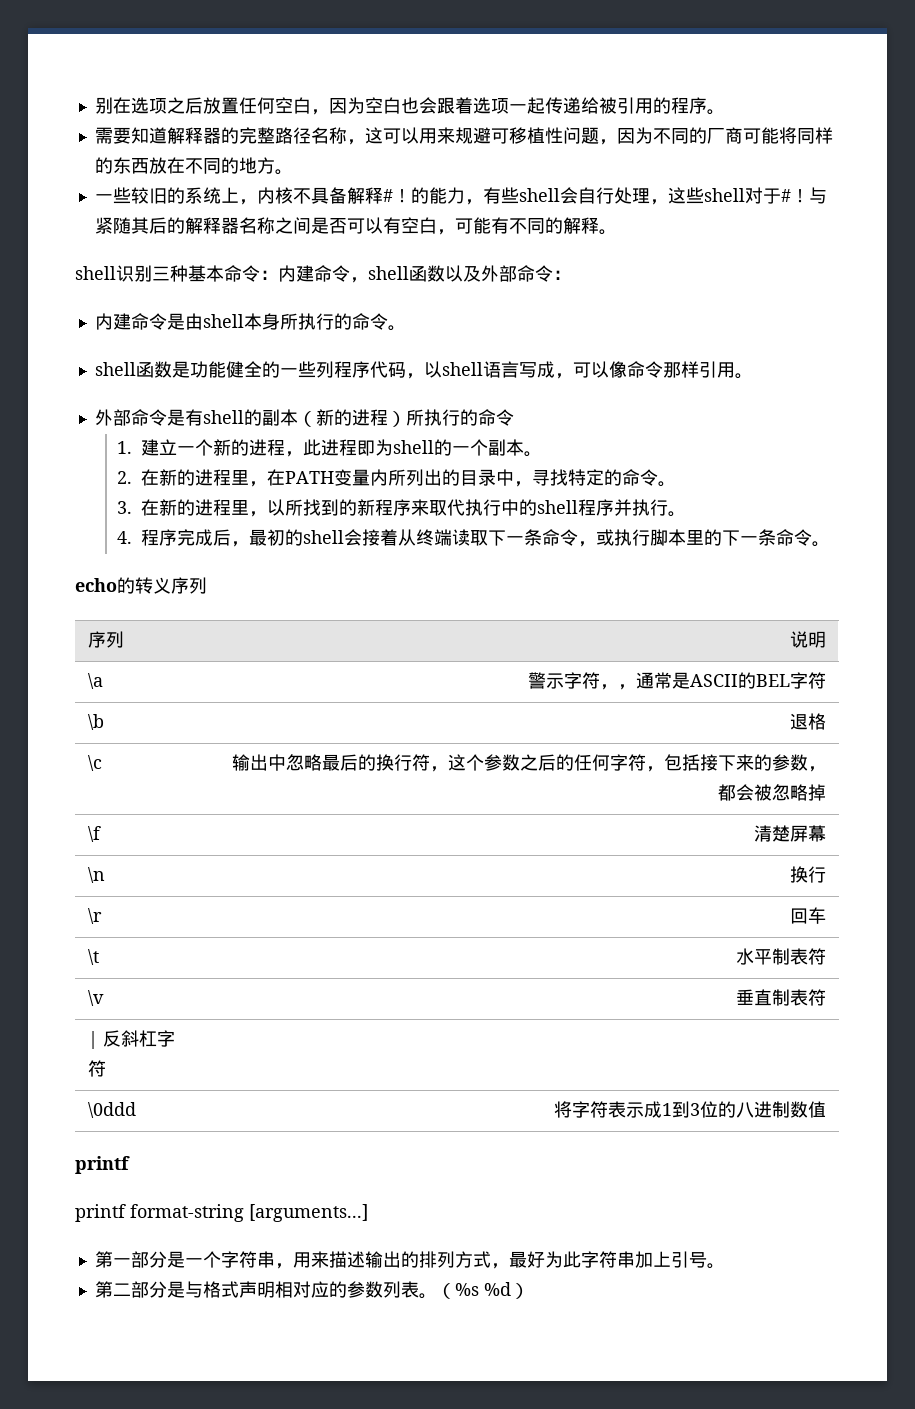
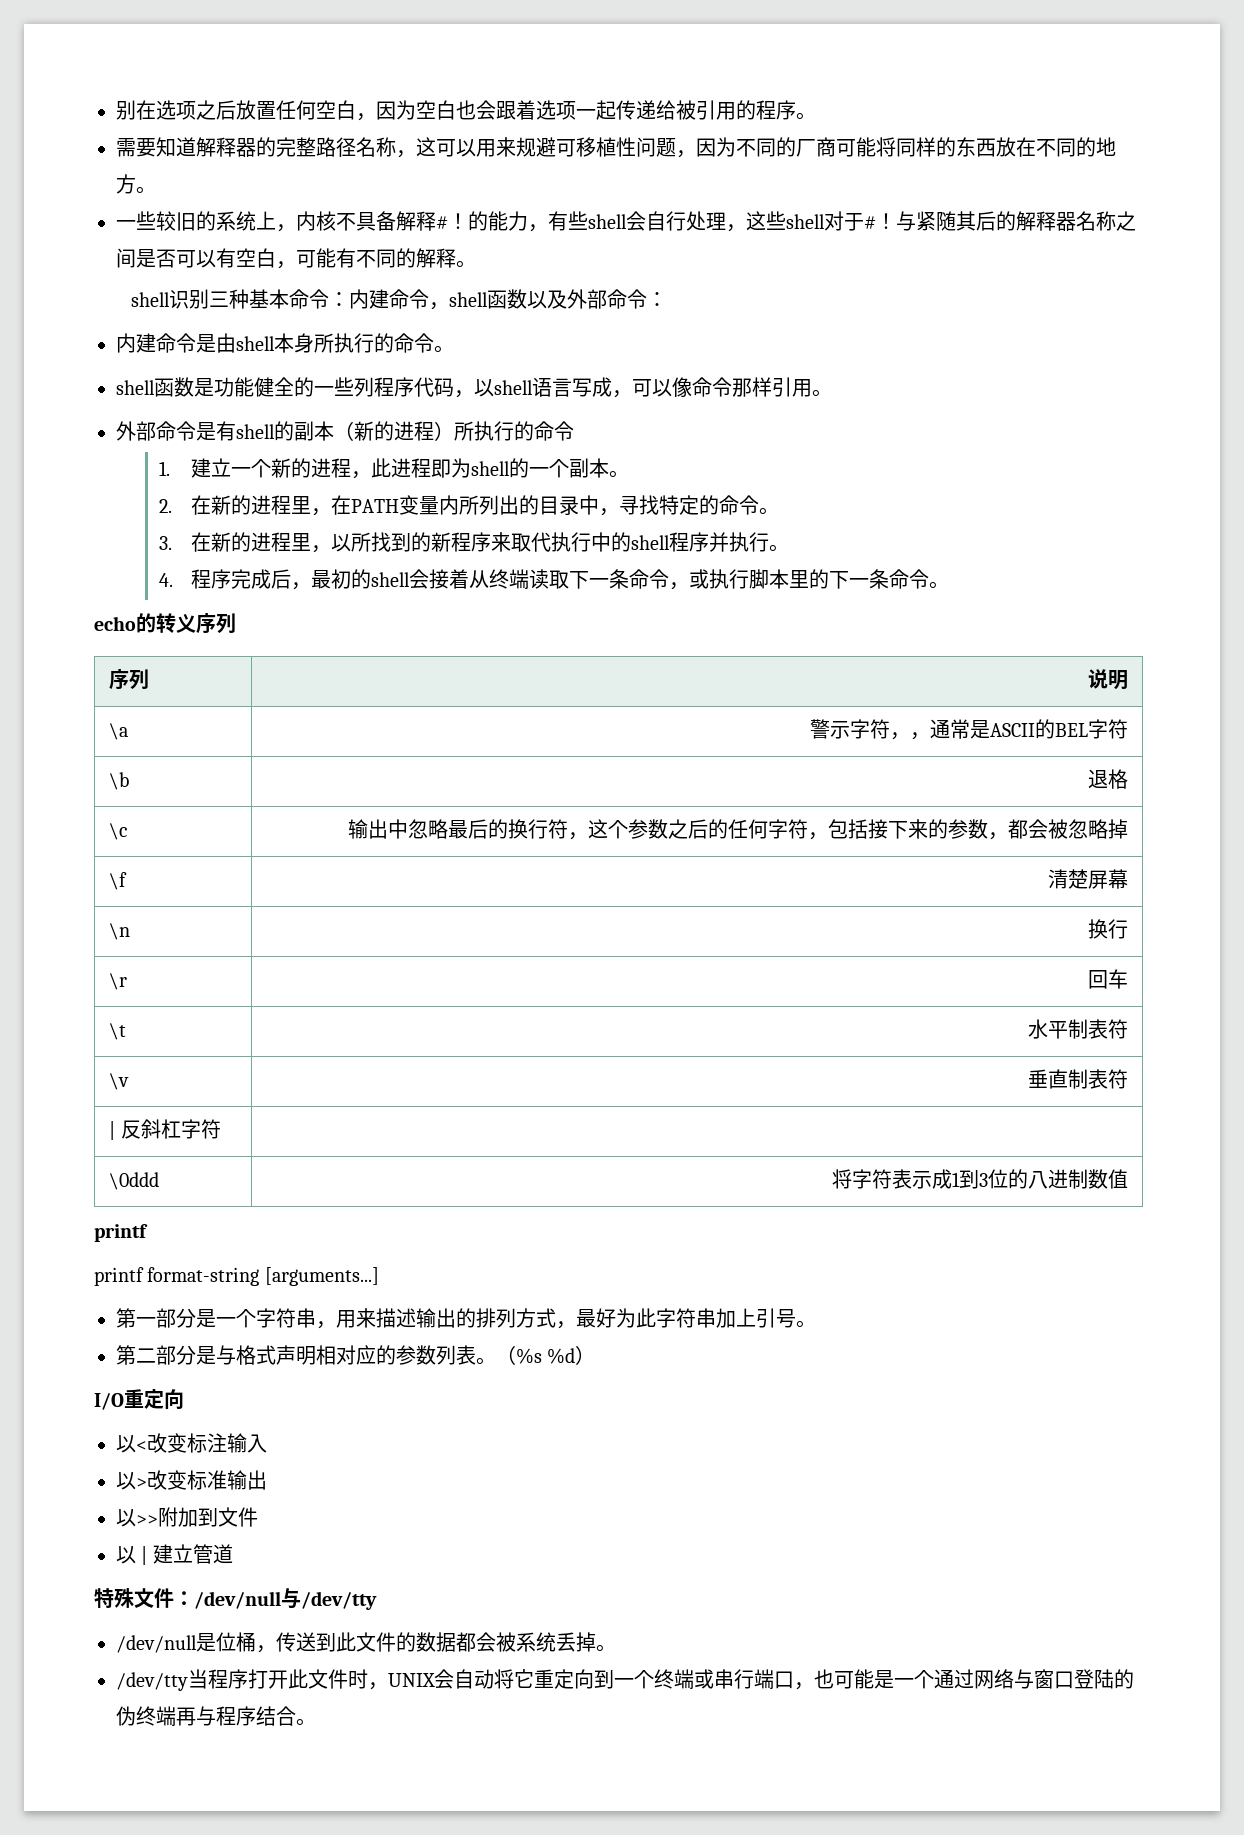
(529, 1291) none -> [94,1389,184,1410] [116,1433,267,1453] [116,1470,267,1490] [116,1507,258,1527] [116,1544,233,1565] [94,1588,377,1610] [116,1632,616,1653] [116,1669,1134,1691] [116,1706,316,1726] // I/O重定向 // 以<改变标注输入 // 以>改变标准输出 // 以>>附加到文件 // 以 | 建立管道 // 特殊文件：/dev/null与/dev/tty // /dev/null是位桶，传送到此文件的数据都会被系统丢掉。 // /dev/tty当程序打开此文件时，UNIX会自动将它重定向到一个终端或串行端口，也可能是一个通过网络与窗口登陆的伪终端再与程序结合。

